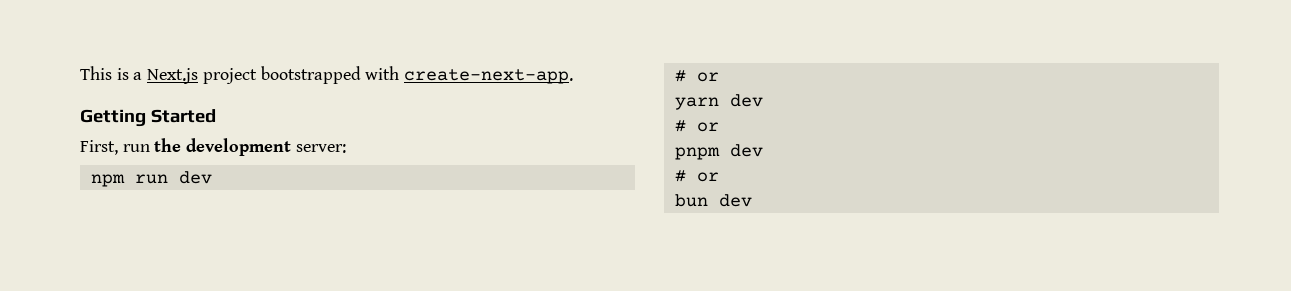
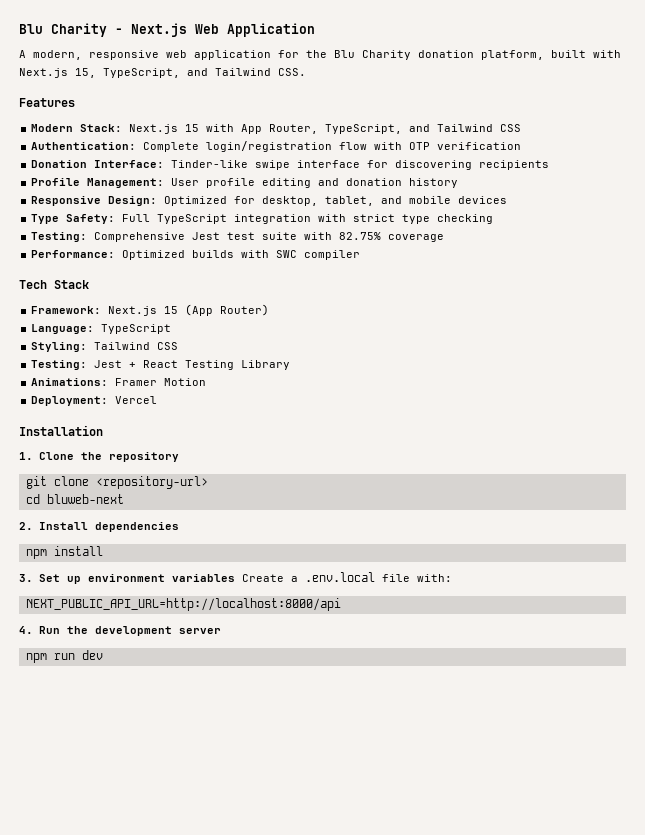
[80,66,574,84] [80,109,216,127] [80,140,150,155] This is a Next.js project bootstrapped with create-next-app. // Getting Started // First, run -> [19,23,315,37] [19,50,621,60] [19,68,306,78] [19,98,75,107] [31,124,522,134] [31,141,522,152] [31,160,550,170] [31,178,459,188] [31,196,508,206] [31,214,494,224] [31,232,445,242] [31,250,361,260] [19,280,89,289] [31,304,270,316] [31,324,172,334] [31,342,179,352] [31,360,291,370] [31,378,207,386] [31,396,158,406] [19,425,103,436] [19,452,179,462] [25,476,208,489] [25,494,124,504] [19,522,179,532] [25,546,103,559] [19,572,452,584] [25,598,341,611] [19,626,60,634] Blu Charity - Next.js Web Application // A modern, responsive web application for the Blu Charity donation platform, built with Next.js 15, TypeScript, and Tailwind CSS. // Features // Modern Stack: Next.js 15 with App Router, TypeScript, and Tailwind CSS // Authentication: Complete login/registration flow with OTP verification // Donation Interface: Tinder-like swipe interface for discovering recipients // Profile Management: User profile editing and donation history // Responsive Design: Optimized for desktop, tablet, and mobile devices // Type Safety: Full TypeScript integration with strict type checking // Testing: Comprehensive Jest test suite with 82.75% coverage // Performance: Optimized builds with SWC compiler // Tech Stack // Framework: Next.js 15 (App Router) // Language: TypeScript // Styling: Tailwind CSS // Testing: Jest + React Testing Library // Animations: Framer Motion // Deployment: Vercel // Installation // 1. Clone the repository // git clone <repository-url> // cd bluweb-next // 2. Install dependencies // npm install // 3. Set up environment variables Create a .env.local file with: // NEXT_PUBLIC_API_URL=http://localhost:8000/api // 4. Run
[295,144,346,153] server: -> [178,628,221,634] server
[674,70,719,82] [674,94,763,110] [674,120,719,132] [674,144,763,160] [674,170,719,182] [674,194,752,207] // # or // yarn dev // # or // pnpm dev // # or // bun dev -> (103, 655) none

